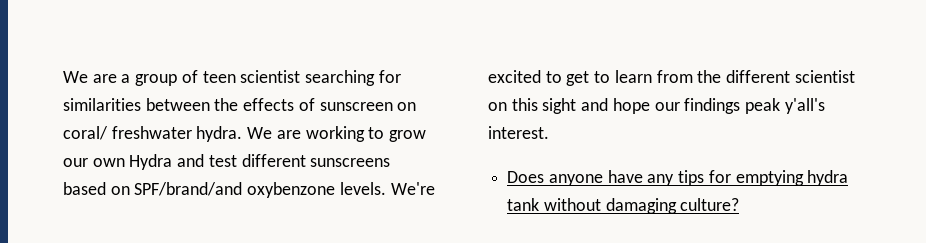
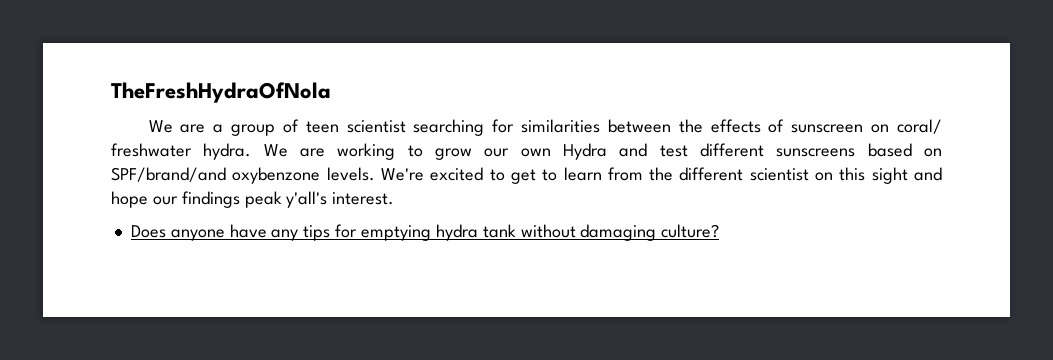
(63, 77) none -> [111,82,331,103] TheFreshHydraOfNola //

